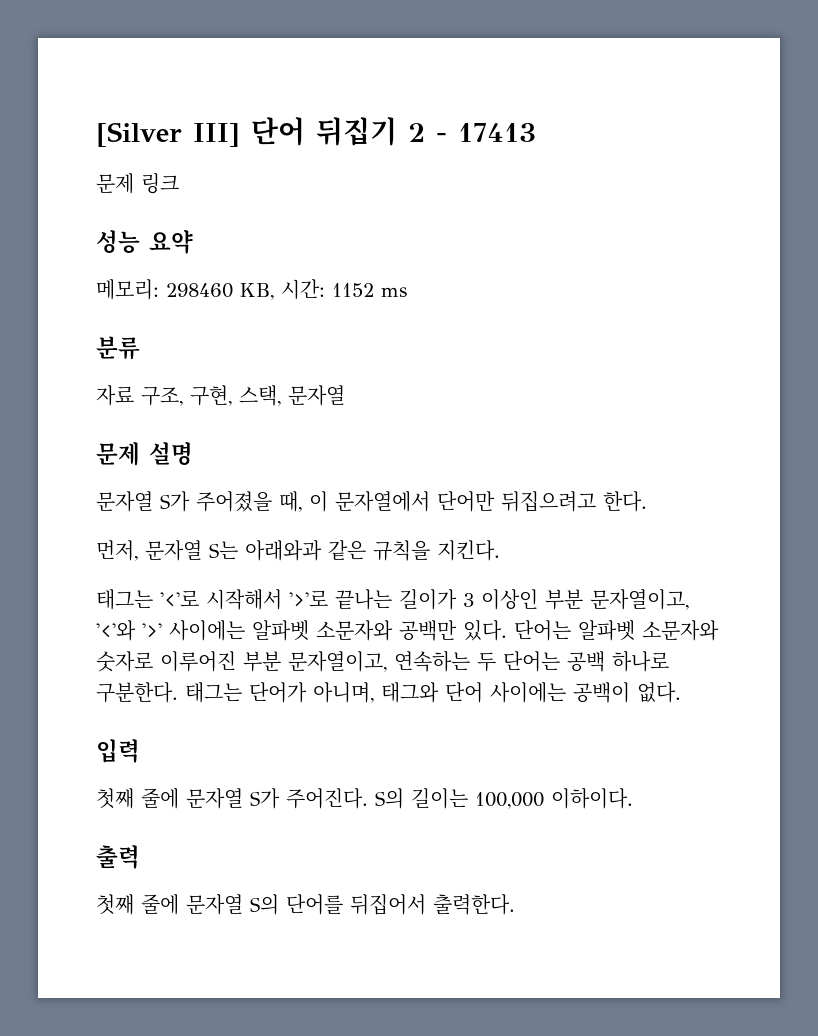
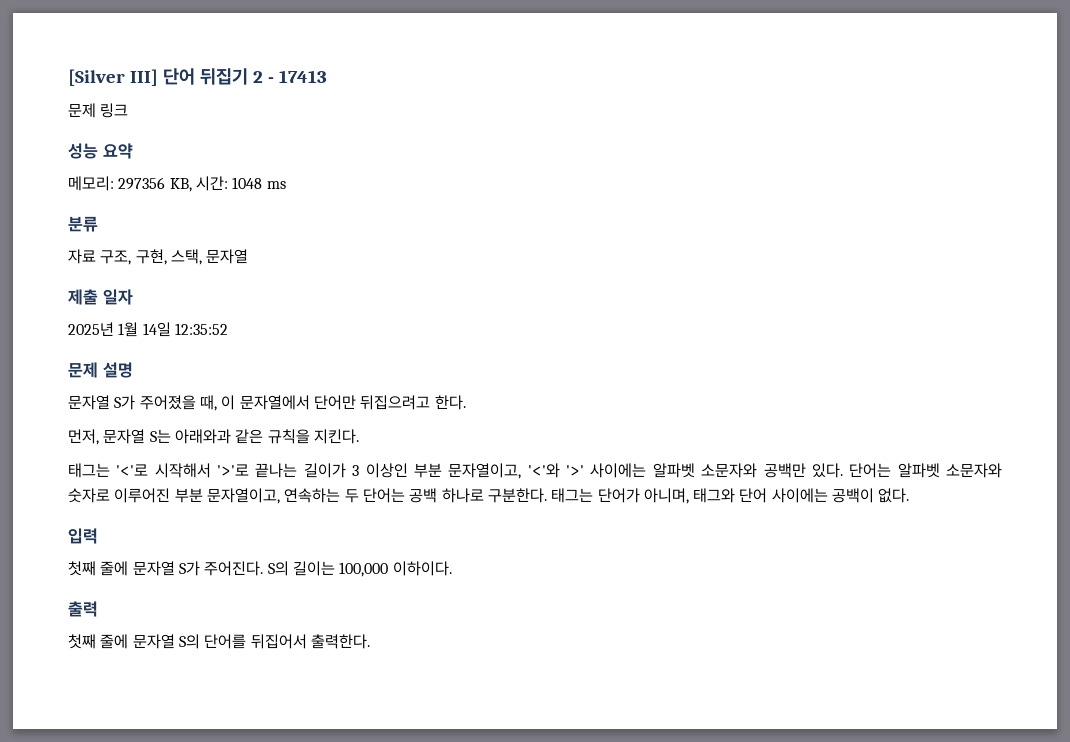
[166,283,233,298] 298460 -> [118,177,166,190] 297356
[332,283,374,297] 1152 -> [232,177,263,189] 1048
(345, 395) none -> [68,289,133,305] [68,322,228,337] // 제출 일자 // 2025년 1월 14일 12:35:52

